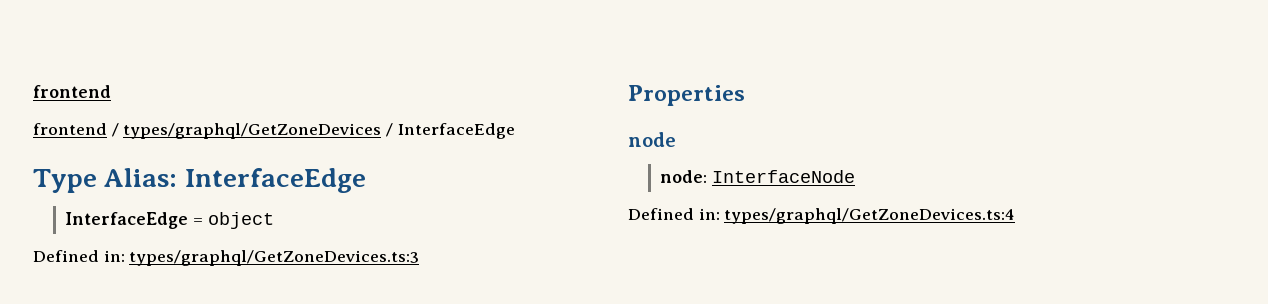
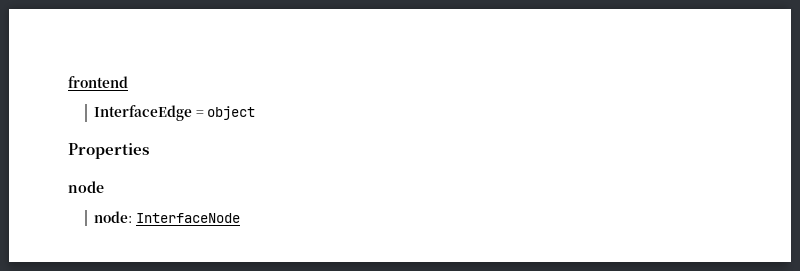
[33,85,111,98] [33,123,515,139] [33,168,366,193] frontend // frontend / types/graphql/GetZoneDevices / InterfaceEdge // Type Alias: InterfaceEdge -> [68,76,128,88] frontend
[33,250,420,266] // Defined in: types/graphql/GetZoneDevices.ts:3 -> (256, 113) none
[628,208,1016,224] // Defined in: types/graphql/GetZoneDevices.ts:4 -> (240, 218) none

